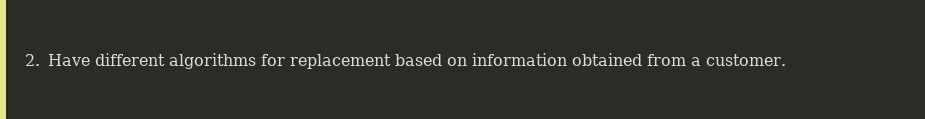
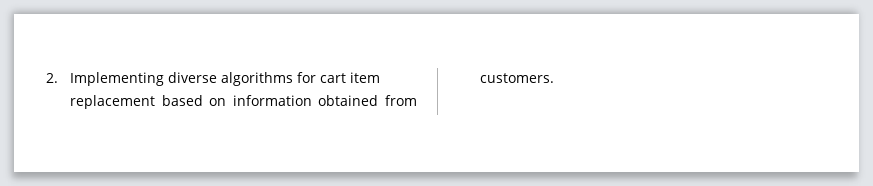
[48,53,286,69] Have different algorithms for -> [70,72,381,86] Implementing diverse algorithms for cart item
[691,54,787,66] a customer. -> [480,73,555,83] customers.

